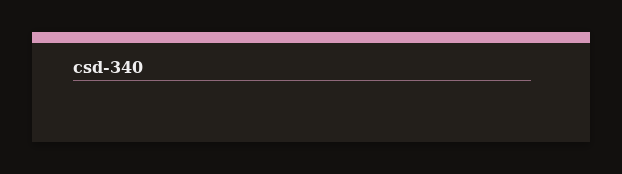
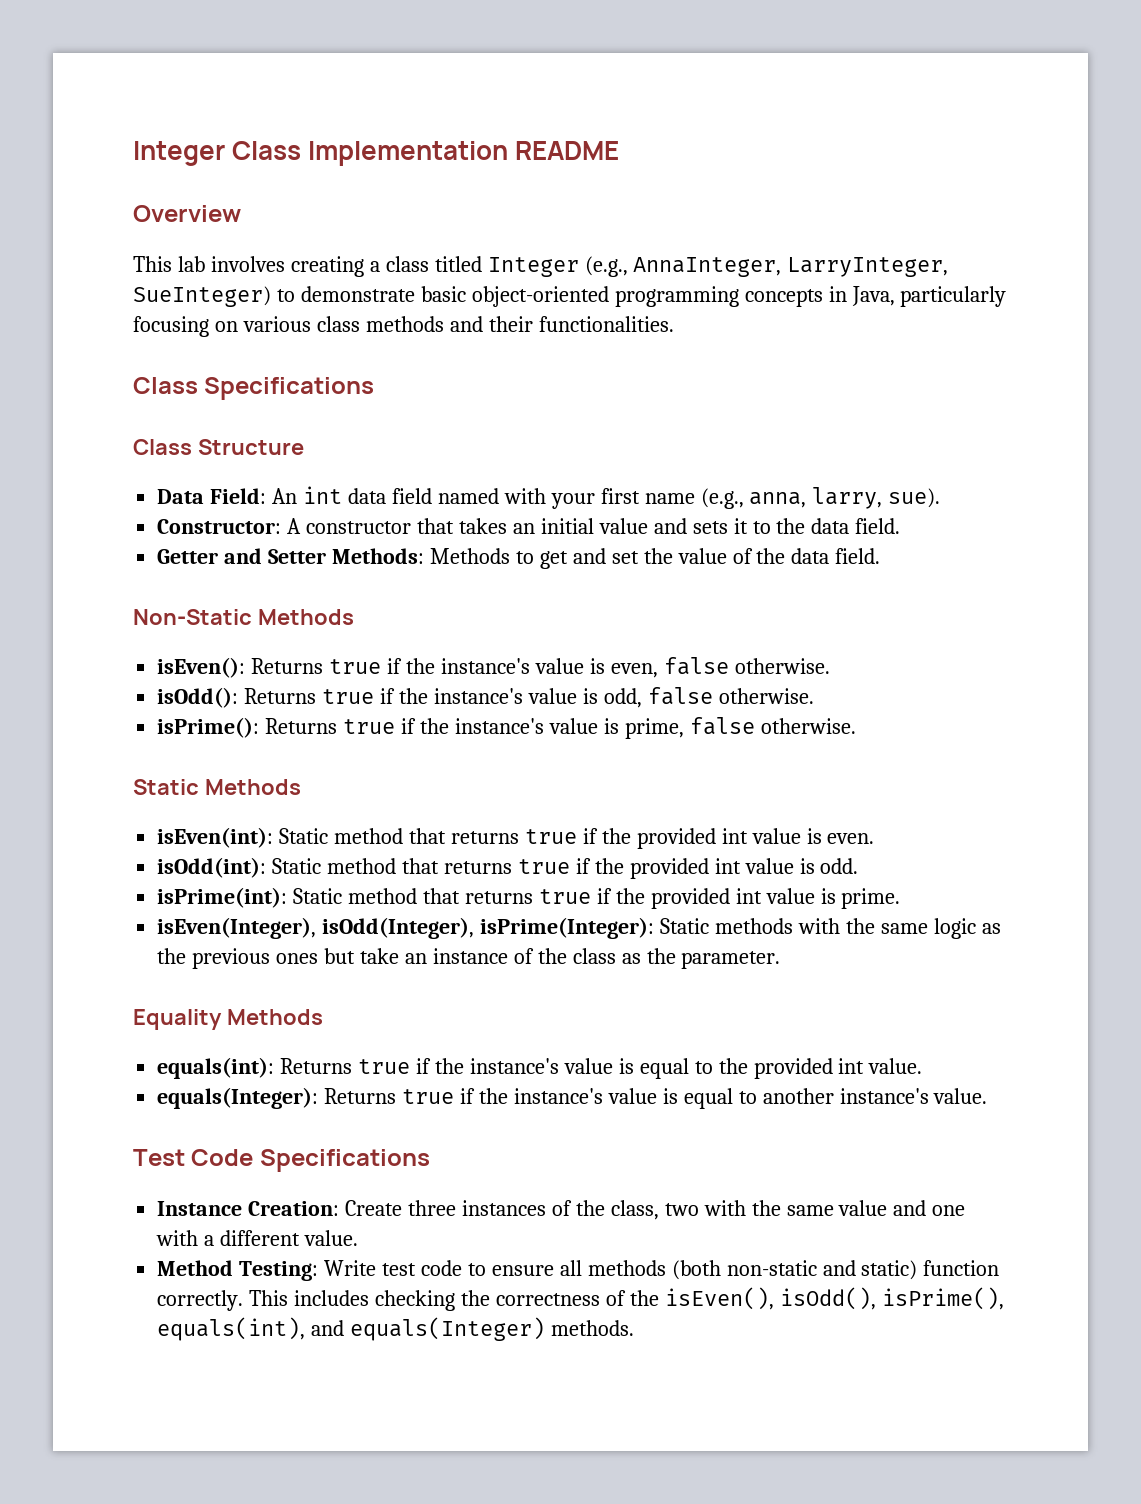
[73,61,143,73] csd-340 -> [133,141,620,166] [133,205,241,222] [133,256,949,277] [133,286,1007,307] [133,316,674,337] [133,377,375,400] [133,439,304,455] [157,486,941,509] [157,518,901,534] [157,548,881,569] [133,609,354,625] [157,657,830,678] [157,687,814,708] [157,717,856,739] [133,779,301,795] [157,827,875,849] [157,857,859,879] [157,887,901,909] [157,917,1001,939] [157,948,781,969] [133,1009,323,1030] [157,1057,923,1079] [157,1087,988,1109] [133,1149,430,1172] [157,1200,966,1220] [156,1230,359,1246] [157,1260,1000,1281] [157,1287,1004,1311] [157,1317,635,1341] Integer Class Implementation README // Overview // This lab involves creating a class titled Integer (e.g., AnnaInteger, LarryInteger, SueInteger) to demonstrate basic object-oriented programming concepts in Java, particularly focusing on various class methods and their functionalities. // Class Specifications // Class Structure // Data Field: An int data field named with your first name (e.g., anna, larry, sue). // Constructor: A constructor that takes an initial value and sets it to the data field. // Getter and Setter Methods: Methods to get and set the value of the data field. // Non-Static Methods // isEven(): Returns true if the instance's value is even, false otherwise. // isOdd(): Returns true if the instance's value is odd, false otherwise. // isPrime(): Returns true if the instance's value is prime, false otherwise. // Static Methods // isEven(int): Static method that returns true if the provided int value is even. // isOdd(int): Static method that returns true if the provided int value is odd. // isPrime(int): Static method that returns true if the provided int value is prime. // isEven(Integer), isOdd(Integer), isPrime(Integer): Static methods with the same logic as the previous ones but take an instance of the class as the parameter. // Equality Methods // equals(int): Returns true if the instance's value is equal to the provided int value. // equals(Integer): Returns true if the instance's value is equal to another instance's value. // Test Code Specifications // Instance Creation: Create three instances of the class, two with the same value and one with a different value. // Method Testing: Write test code to ensure all methods (both non-static and static) function correctly. This includes checking the correctness of the isEven(), isOdd(), isPrime(), equals(int), and equals(Integer) methods.

